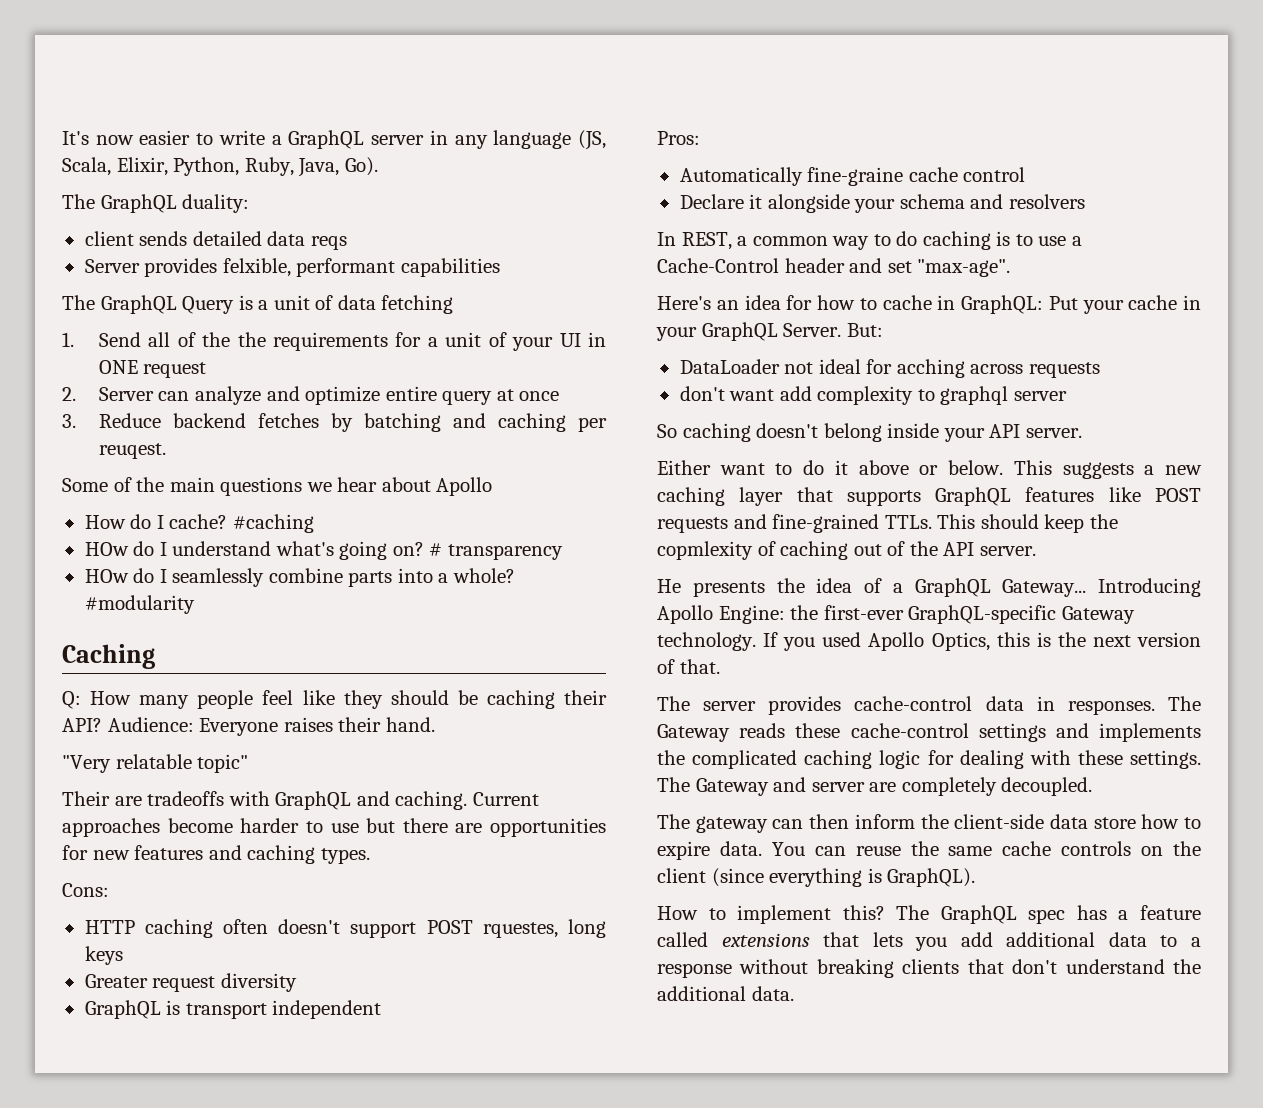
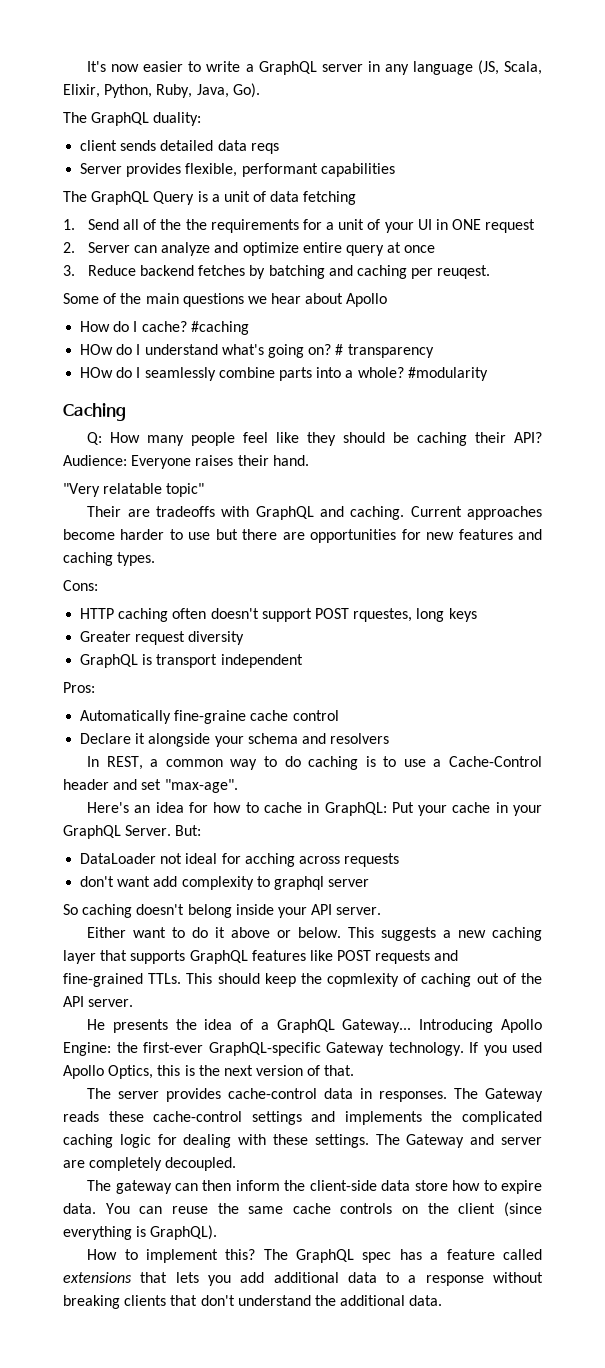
[222,258,291,277] felxible, -> [185,163,238,177] flexible,

